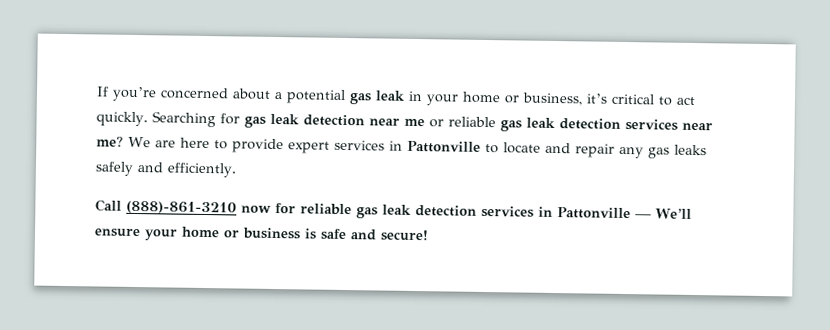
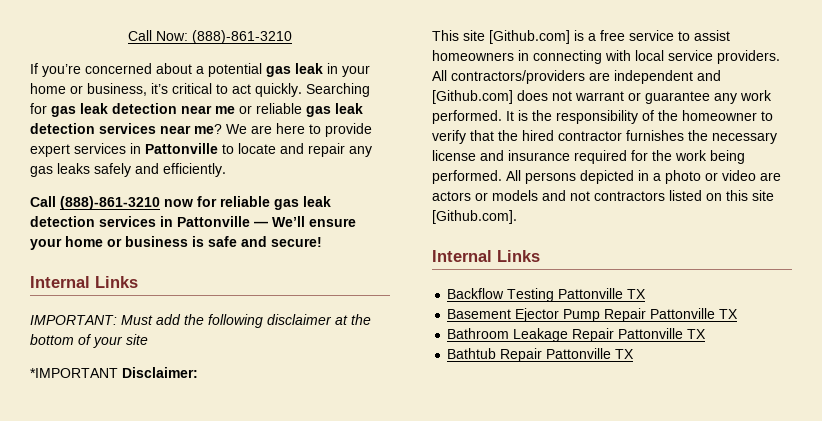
(96, 91) none -> [128,30,292,44] Call Now: (888)-861-3210 //
(429, 235) none -> [30,276,138,288] [30,314,371,328] [30,334,148,348] [30,367,198,378] [432,30,730,44] [432,50,780,64] [432,70,721,84] [432,90,772,104] [432,110,773,124] [432,130,777,144] [432,150,745,164] [432,170,781,184] [432,190,774,201] [432,210,517,224] [432,250,540,262] [447,288,647,302] [447,308,739,322] [447,328,707,342] [447,348,635,362] // Internal Links // IMPORTANT: Must add the following disclaimer at the bottom of your site // *IMPORTANT Disclaimer: // This site [Github.com] is a free service to assist homeowners in connecting with local service providers. All contractors/providers are independent and [Github.com] does not warrant or guarantee any work performed. It is the responsibility of the homeowner to verify that the hired contractor furnishes the necessary license and insurance required for the work being performed. All persons depicted in a photo or video are actors or models and not contractors listed on this site [Github.com]. // Internal Links // Backflow Testing Pattonville TX // Basement Ejector Pump Repair Pattonville TX // Bathroom Leakage Repair Pattonville TX // Bathtub Repair Pattonville TX

